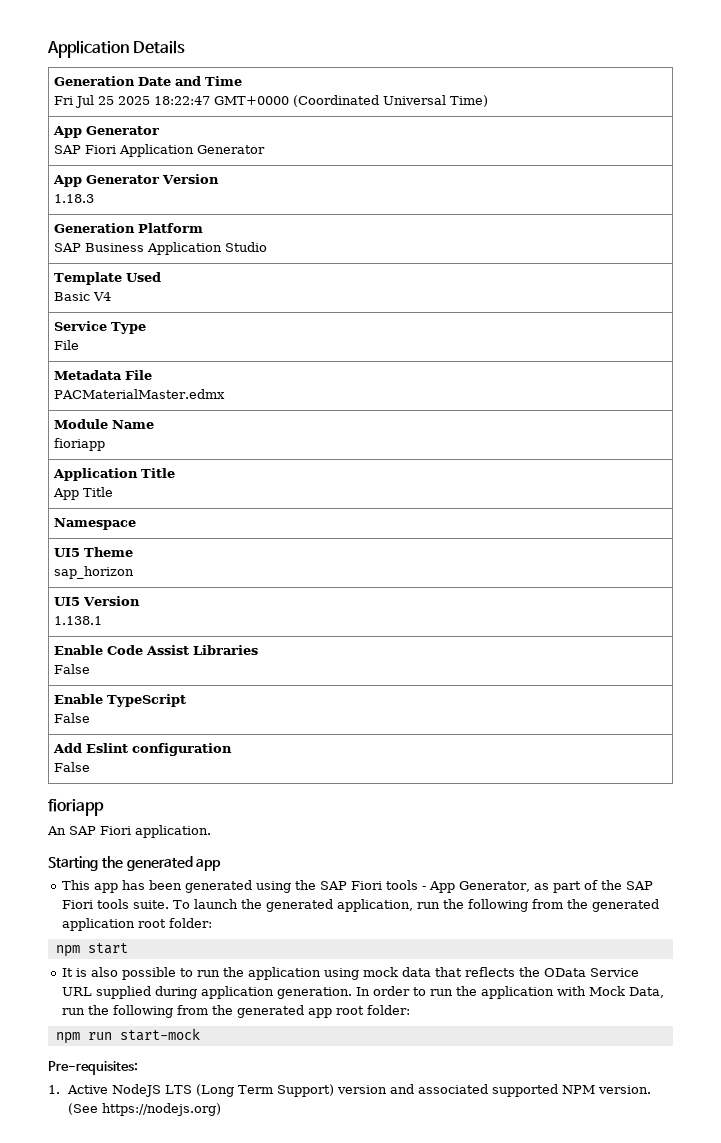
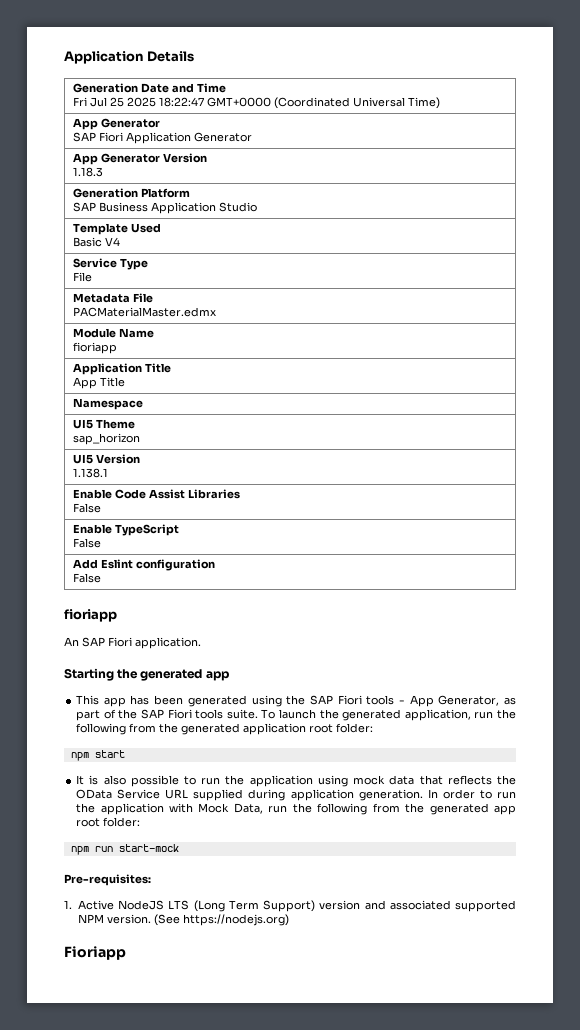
(222, 1109) none -> [64,946,126,960] // Fioriapp

